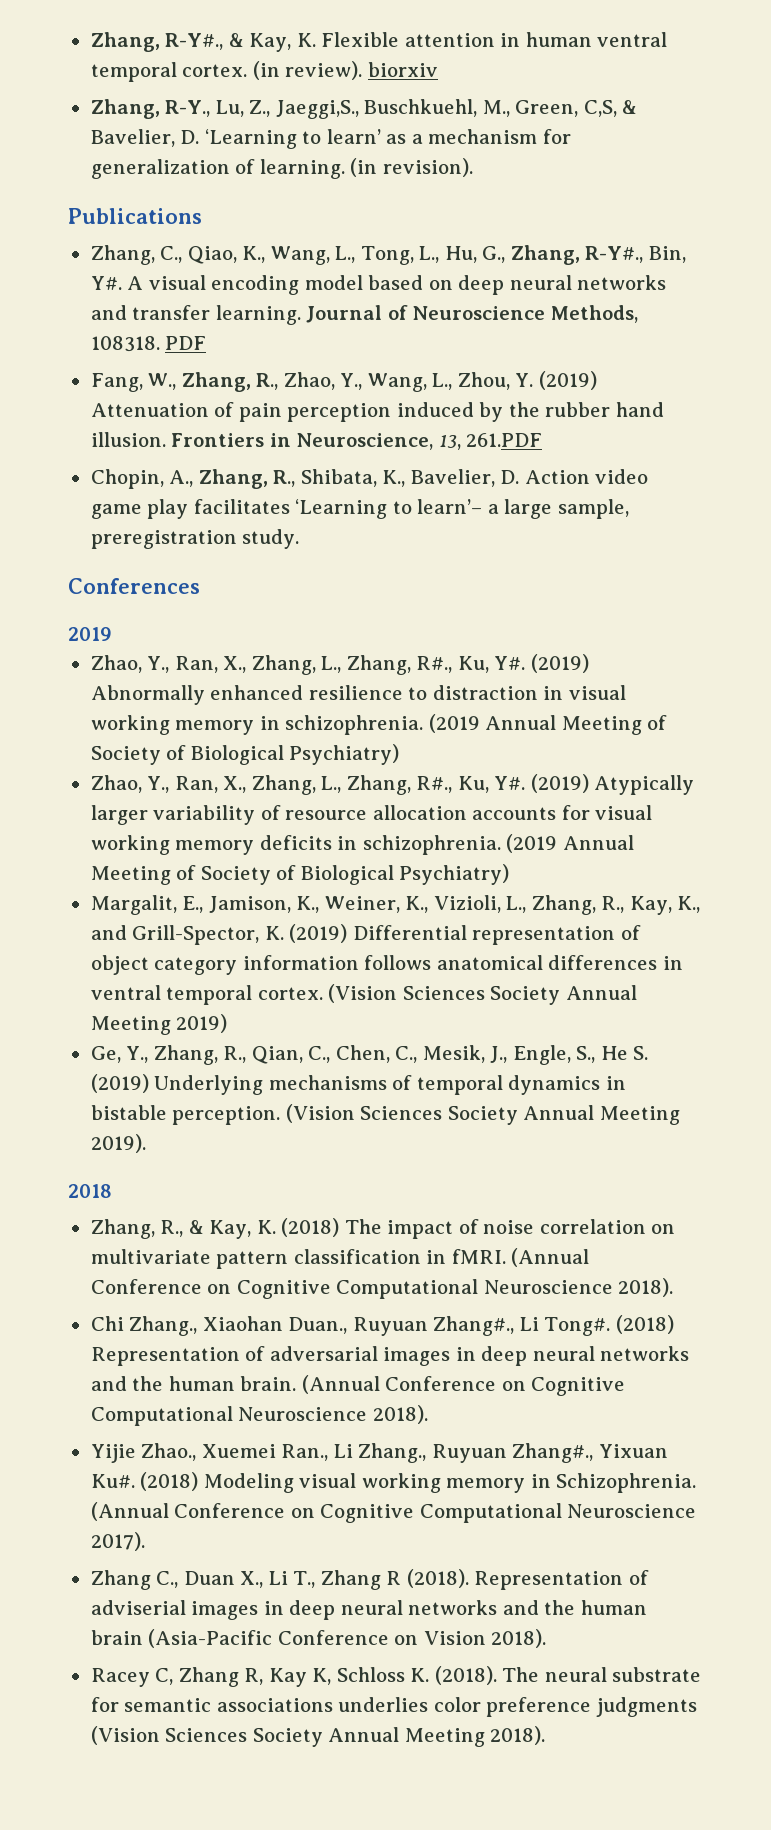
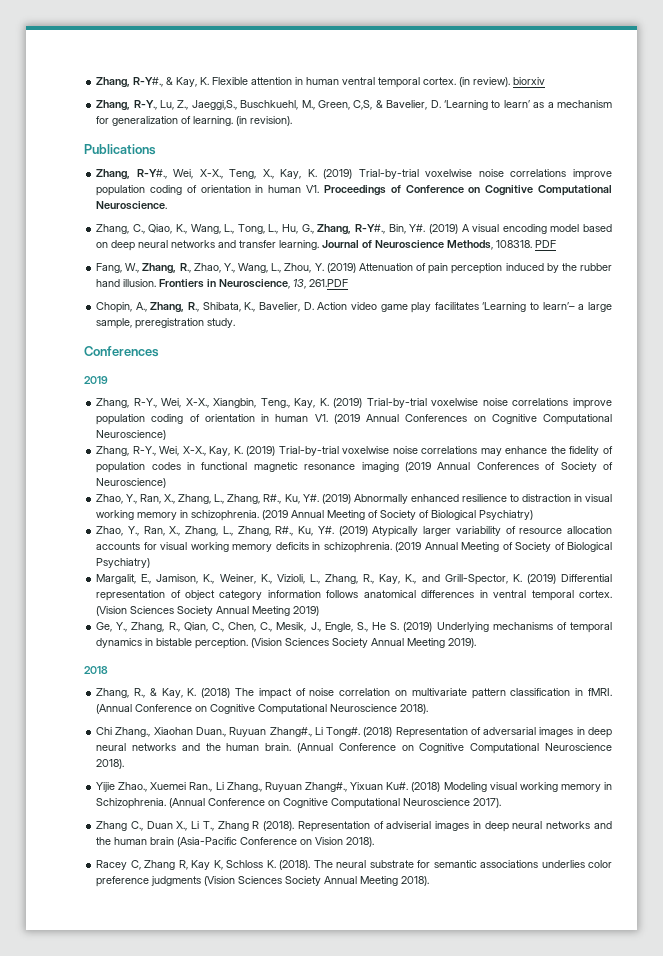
(202, 216) none -> [96,169,612,180] [96,185,612,196] [96,201,168,210] // Zhang, R-Y#., Wei, X-X., Teng, X., Kay, K. (2019) Trial-by-trial voxelwise noise correlations improve population coding of orientation in human V1. Proceedings of Conference on Cognitive Computational Neuroscience.
(122, 283) none -> [428,224,458,234] (2019)
(112, 634) none -> [96,398,612,409] [96,414,612,425] [96,430,167,440] [96,446,613,456] [96,462,613,473] [96,478,167,488] // Zhang, R-Y., Wei, X-X., Xiangbin, Teng., Kay, K. (2019) Trial-by-trial voxelwise noise correlations improve population coding of orientation in human V1. (2019 Annual Conferences on Cognitive Computational Neuroscience) // Zhang, R-Y., Wei, X-X., Kay, K. (2019) Trial-by-trial voxelwise noise correlations may enhance the fidelity of population codes in functional magnetic resonance imaging (2019 Annual Conferences of Society of Neuroscience)

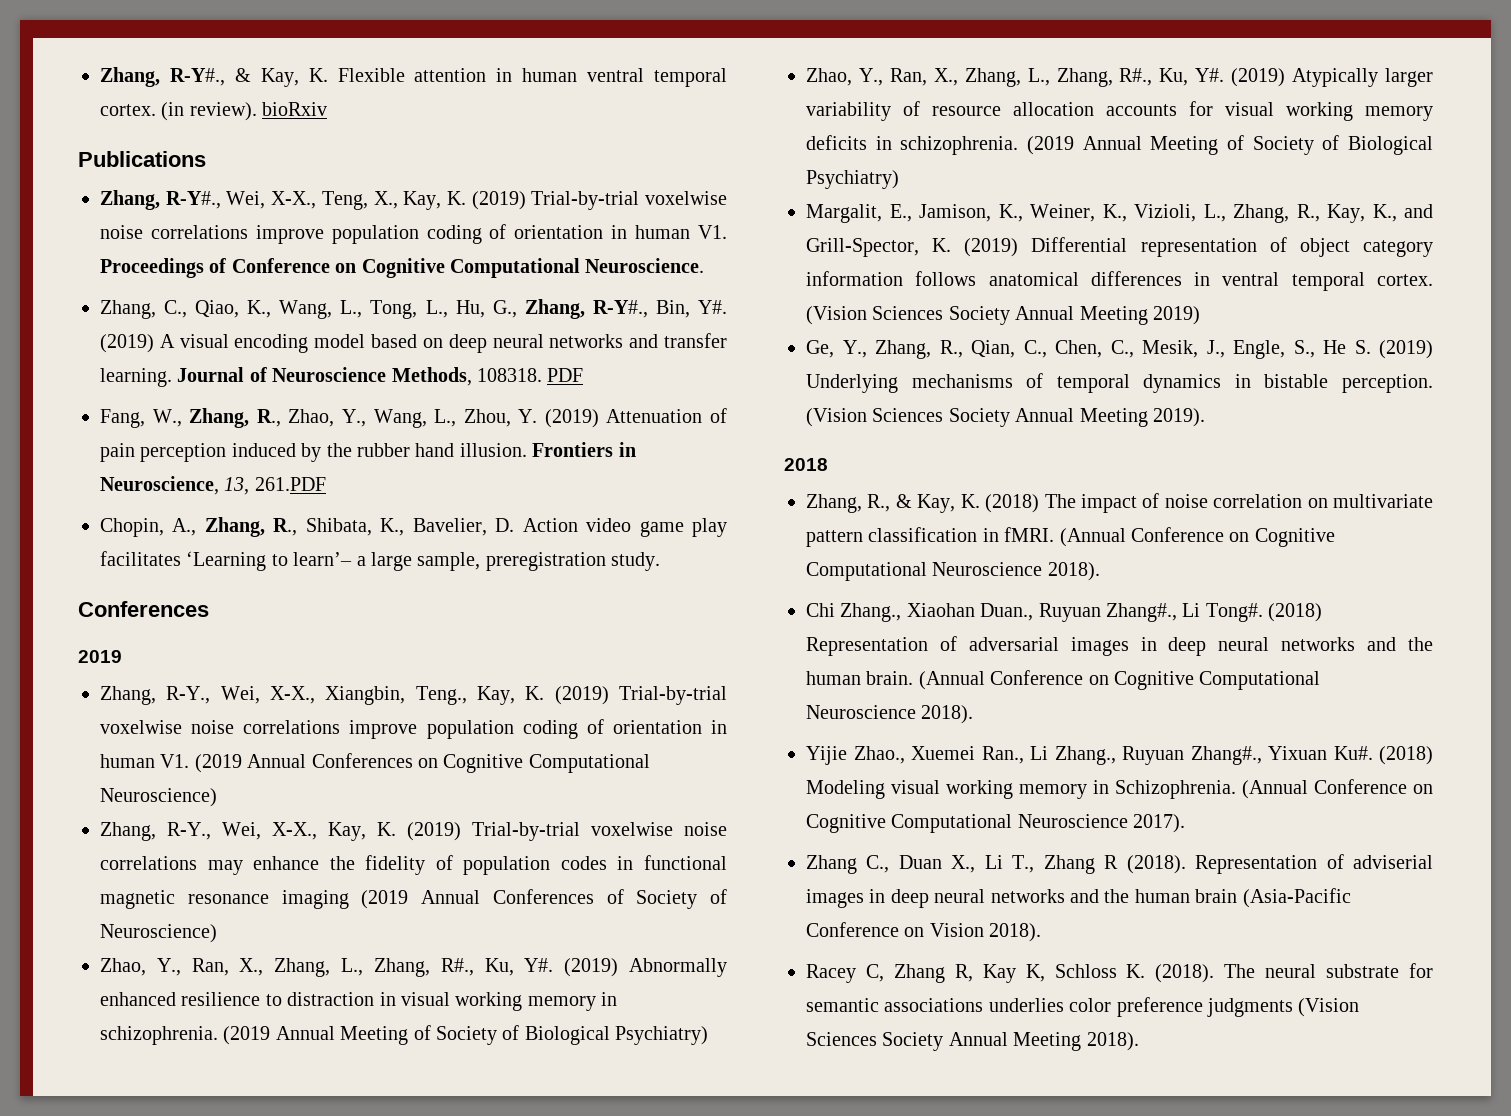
[513,77,546,85] [96,100,612,111] [96,116,293,126] biorxiv // Zhang, R-Y., Lu, Z., Jaeggi,S., Buschkuehl, M., Green, C,S, & Bavelier, D. ‘Learning to learn’ as a mechanism for generalization of learning. (in revision). -> [262,102,328,116] bioRxiv

